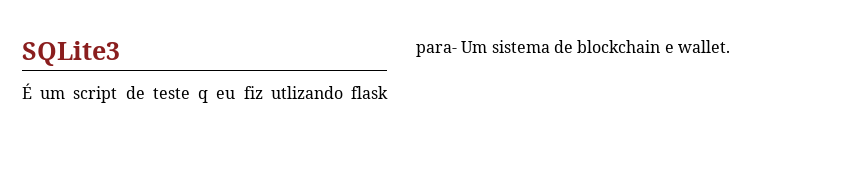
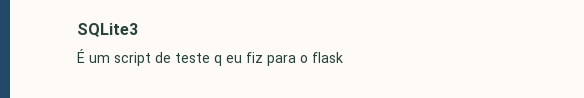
[270,86,389,99] [416,40,730,57] utlizando flask para- Um sistema de blockchain e wallet. -> [267,52,343,66] para o flask

